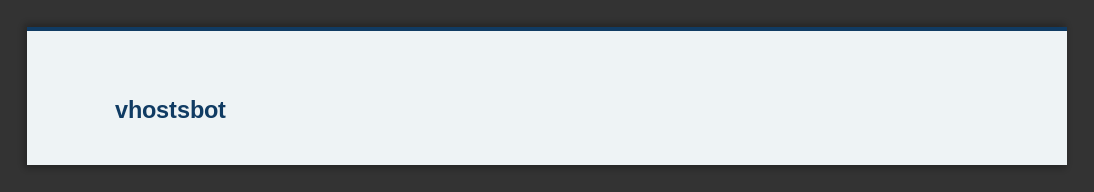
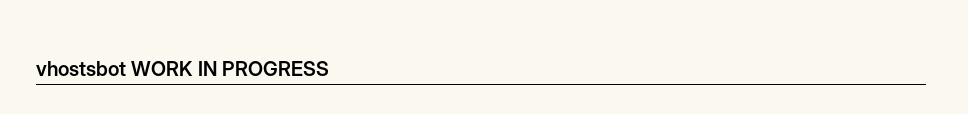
(226, 109) none -> [131,61,330,76] WORK IN PROGRESS

